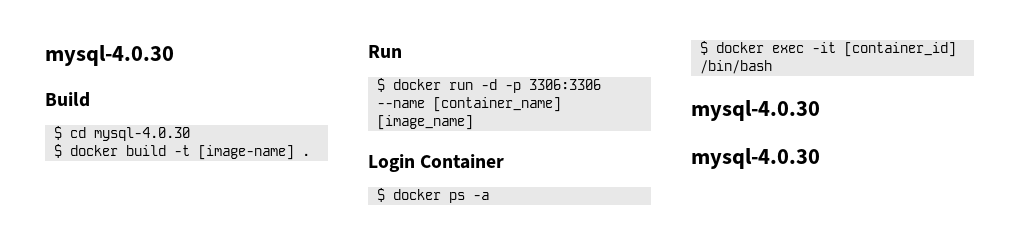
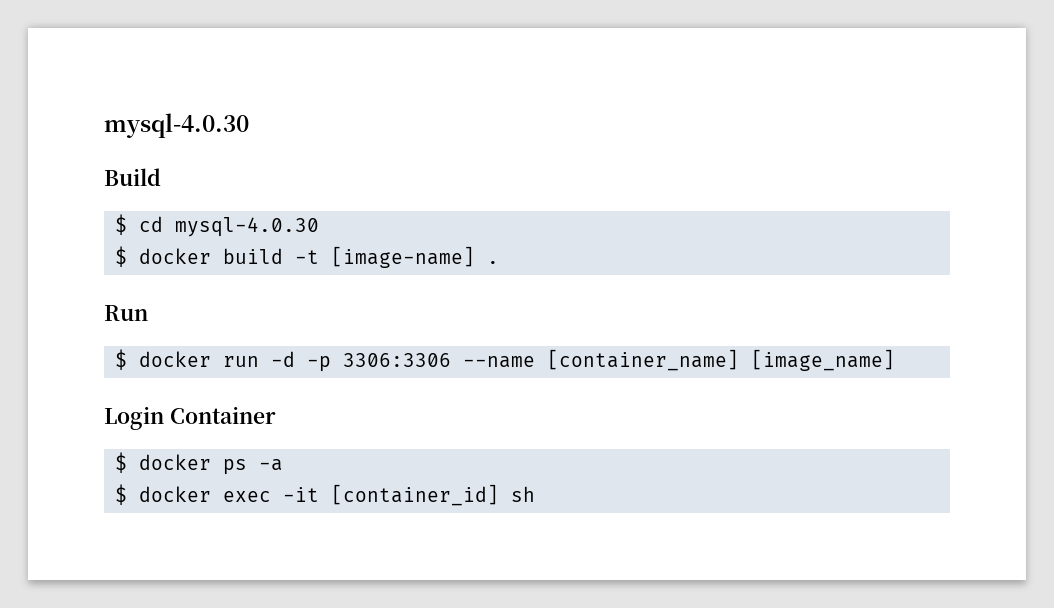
[699,60,772,74] [691,100,820,121] [691,148,820,169] /bin/bash // mysql-4.0.30 // mysql-4.0.30 -> [510,486,535,502] sh

